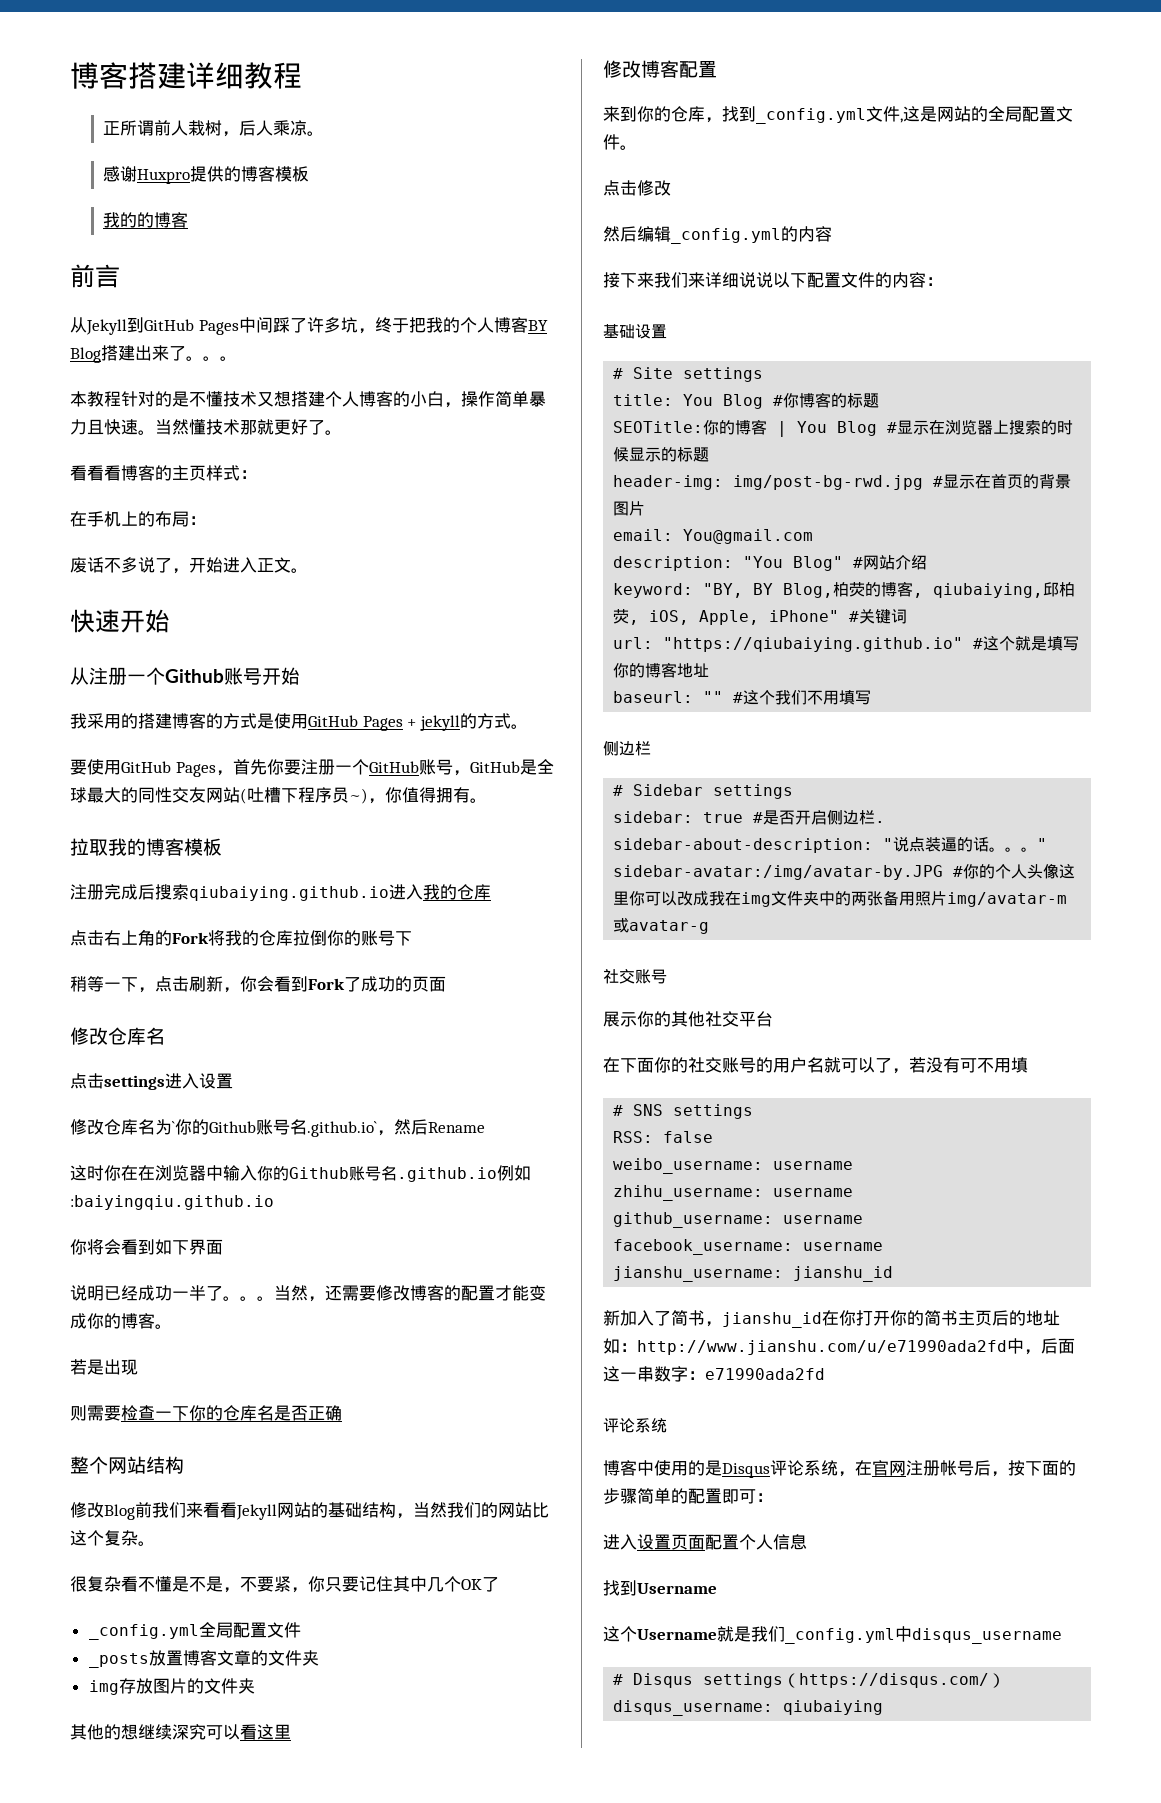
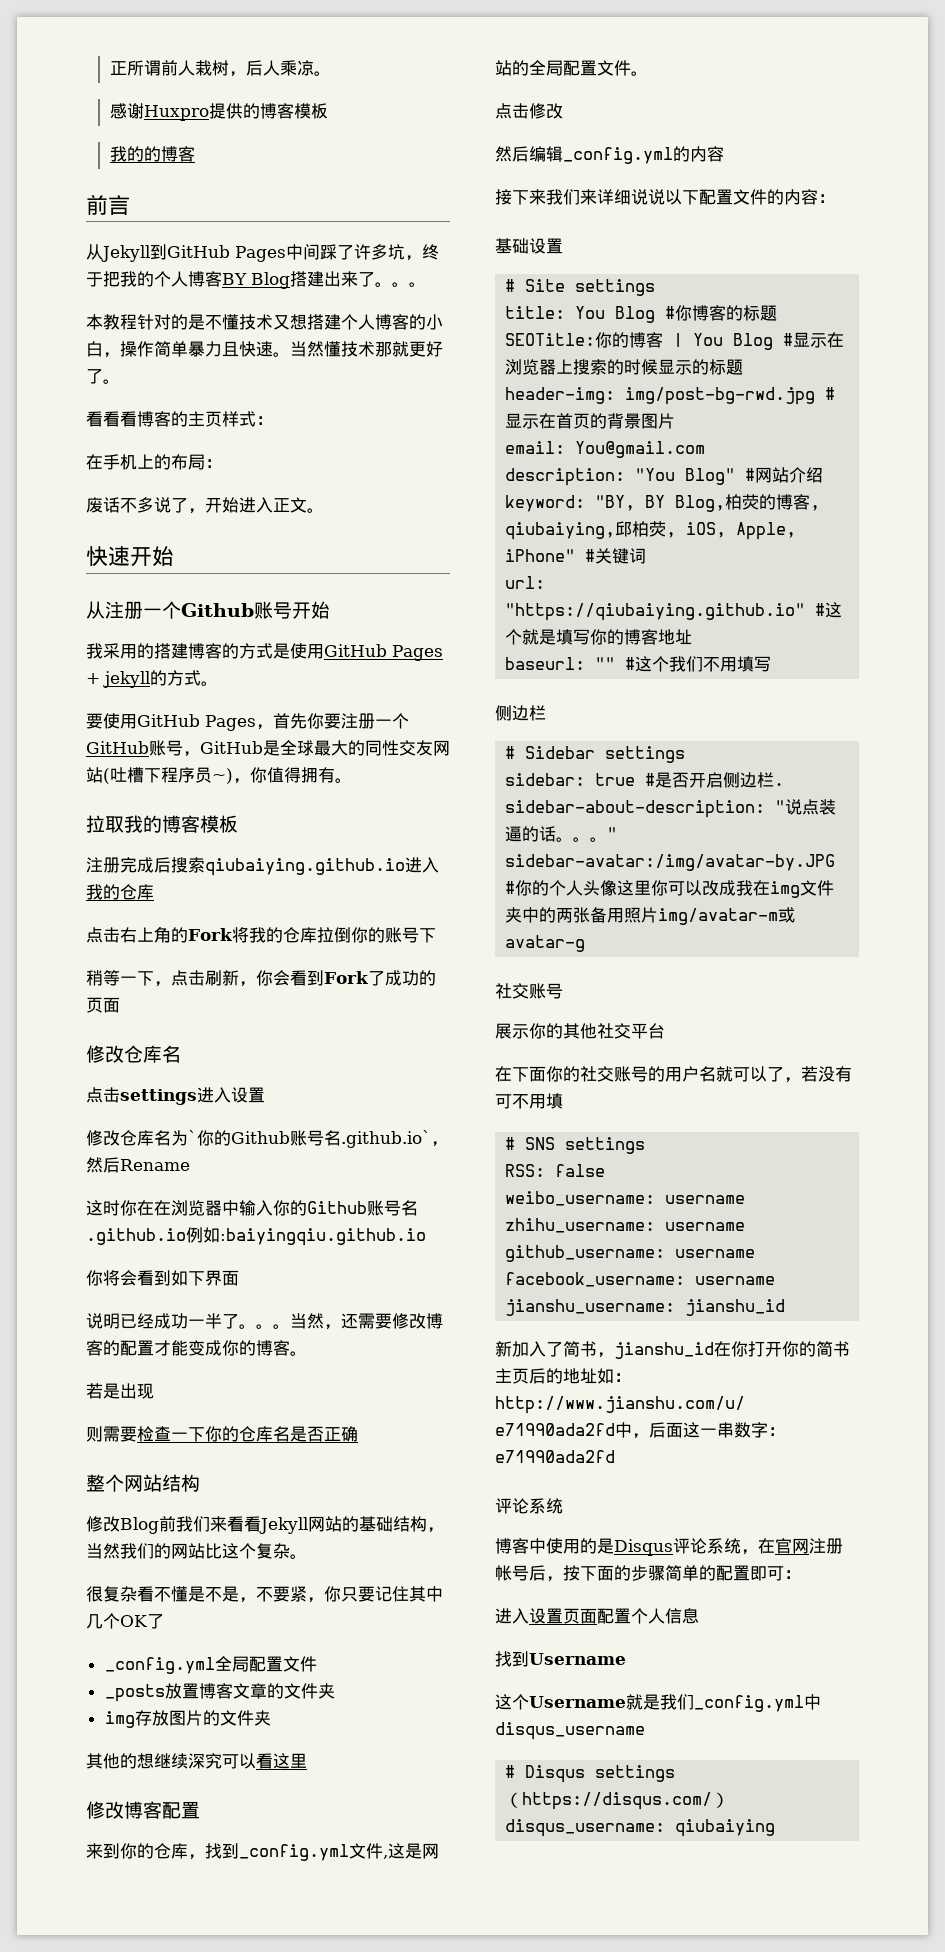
[70,62,302,89] 博客搭建详细教程 // -> (109, 68) none

